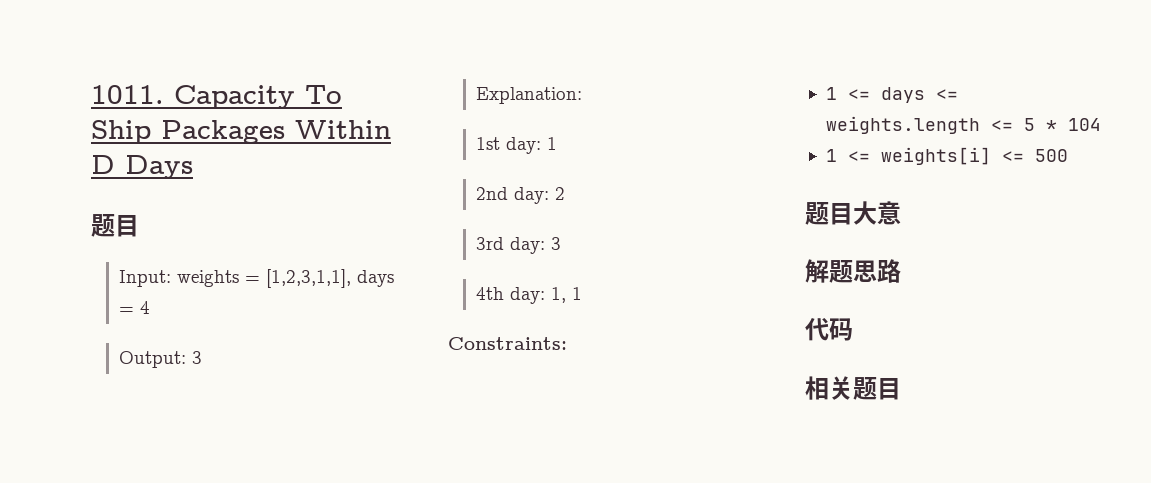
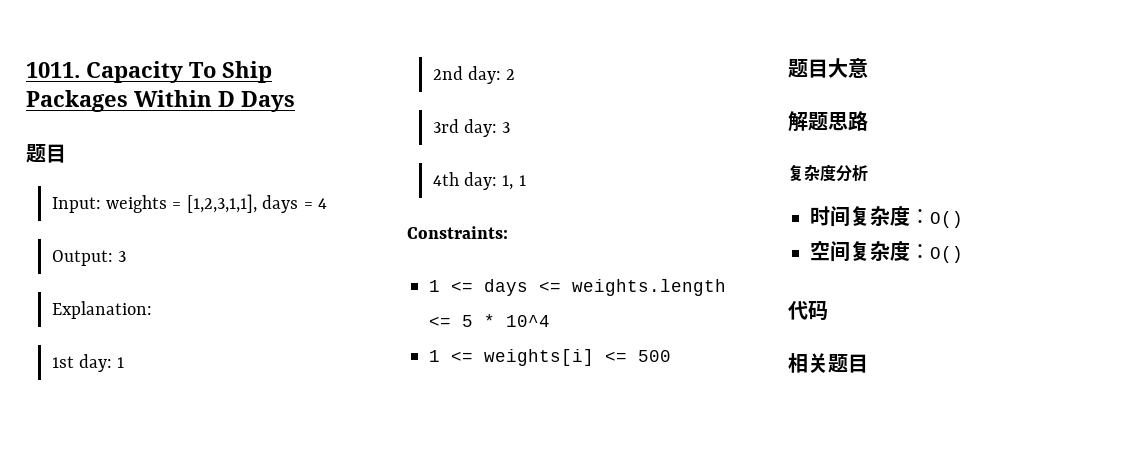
[1067,118,1101,131] 104 -> [506,315,550,327] 10^4
(901, 271) none -> [788,164,868,182] [810,206,963,228] [810,241,963,263] // 复杂度分析 // 时间复杂度：O() // 空间复杂度：O()

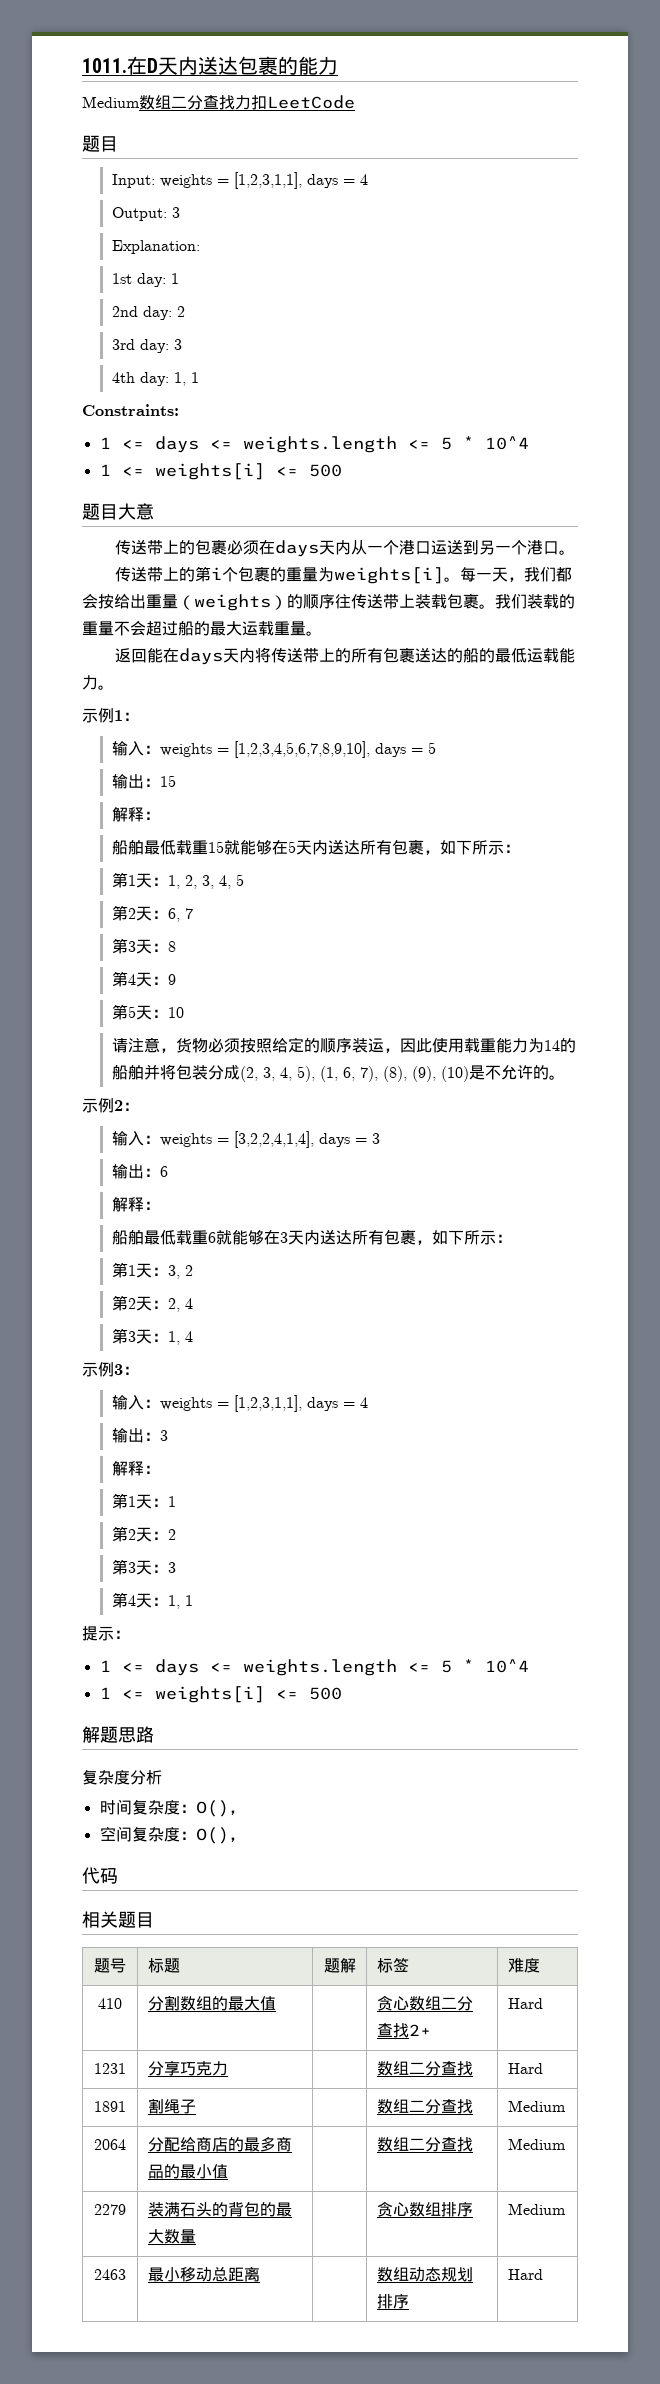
[86,61,272,83] [26,90,295,112] Capacity To Ship Packages Within D Days -> [127,56,338,75] [82,95,355,110] 在D天内送达包裹的能力 // Medium数组二分查找力扣LeetCode
(868, 68) none -> [114,539,575,557] [114,566,572,584] [82,593,575,611] [82,620,322,636] [114,647,575,665] [82,675,114,690] [82,708,139,723] [111,741,436,758] [111,774,176,789] [111,807,160,822] [111,839,520,855] [111,872,244,889] [111,905,193,922] [111,938,176,954] [111,971,176,987] [111,1004,184,1020] [111,1037,576,1053] [111,1064,565,1082] [82,1098,139,1113] [111,1131,380,1148] [111,1164,168,1179] [111,1197,160,1212] [111,1229,512,1245] [111,1262,193,1279] [111,1295,193,1312] [111,1328,193,1345] [82,1362,139,1377] [111,1395,368,1412] [111,1428,168,1443] [111,1461,160,1476] [111,1493,176,1509] [111,1526,176,1542] [111,1559,176,1575] [111,1592,193,1609] [82,1626,130,1641] [99,1659,529,1676] [99,1686,342,1703] // 传送带上的包裹必须在days天内从一个港口运送到另一个港口。 // 传送带上的第i个包裹的重量为weights[i]。每一天，我们都会按给出重量（weights）的顺序往传送带上装载包裹。我们装载的重量不会超过船的最大运载重量。 // 返回能在days天内将传送带上的所有包裹送达的船的最低运载能力。 // 示例1： // 输入：weights = [1,2,3,4,5,6,7,8,9,10], days = 5 // 输出：15 // 解释： // 船舶最低载重15就能够在5天内送达所有包裹，如下所示： // 第1天：1, 2, 3, 4, 5 // 第2天：6, 7 // 第3天：8 // 第4天：9 // 第5天：10 // 请注意，货物必须按照给定的顺序装运，因此使用载重能力为14的船舶并将包装分成(2, 3, 4, 5), (1, 6, 7), (8), (9), (10)是不允许的。 // 示例2： // 输入：weights = [3,2,2,4,1,4], days = 3 // 输出：6 // 解释： // 船舶最低载重6就能够在3天内送达所有包裹，如下所示： // 第1天：3, 2 // 第2天：2, 4 // 第3天：1, 4 // 示例3： // 输入：weights = [1,2,3,1,1], days = 4 // 输出：3 // 解释： // 第1天：1 // 第2天：2 // 第3天：3 // 第4天：1, 1 // 提示： // 1 <= days <= weights.length <= 5 * 10^4 // 1 <= weights[i] <= 500
(963, 219) none -> [228,1810,245,1815] ，
(963, 254) none -> [228,1837,245,1842] ，
(868, 363) none -> [94,1958,126,1973] [147,1958,180,1973] [323,1958,356,1973] [376,1957,409,1973] [507,1958,540,1973] [98,1998,122,2009] [147,1995,276,2011] [376,1995,473,2011] [376,2023,431,2038] [507,1998,543,2009] [94,2063,126,2074] [147,2061,228,2076] [376,2061,473,2076] [507,2063,543,2074] [94,2101,126,2112] [147,2098,196,2114] [376,2099,473,2114] [507,2100,566,2112] [94,2139,126,2150] [147,2136,292,2152] [147,2164,228,2179] [376,2137,473,2152] [507,2138,566,2150] [94,2204,126,2215] [147,2201,292,2217] [147,2229,196,2244] [376,2201,473,2217] [507,2203,566,2215] [94,2269,126,2280] [147,2266,260,2282] [376,2267,473,2282] [376,2294,409,2309] [507,2269,543,2280] // 题号 | 标题 | 题解 | 标签 | 难度 // 410 | 分割数组的最大值 | | 贪心数组二分查找2+ | Hard // 1231 | 分享巧克力 | | 数组二分查找 | Hard // 1891 | 割绳子 | | 数组二分查找 | Medium // 2064 | 分配给商店的最多商品的最小值 | | 数组二分查找 | Medium // 2279 | 装满石头的背包的最大数量 | | 贪心数组排序 | Medium // 2463 | 最小移动总距离 | | 数组动态规划排序 | Hard

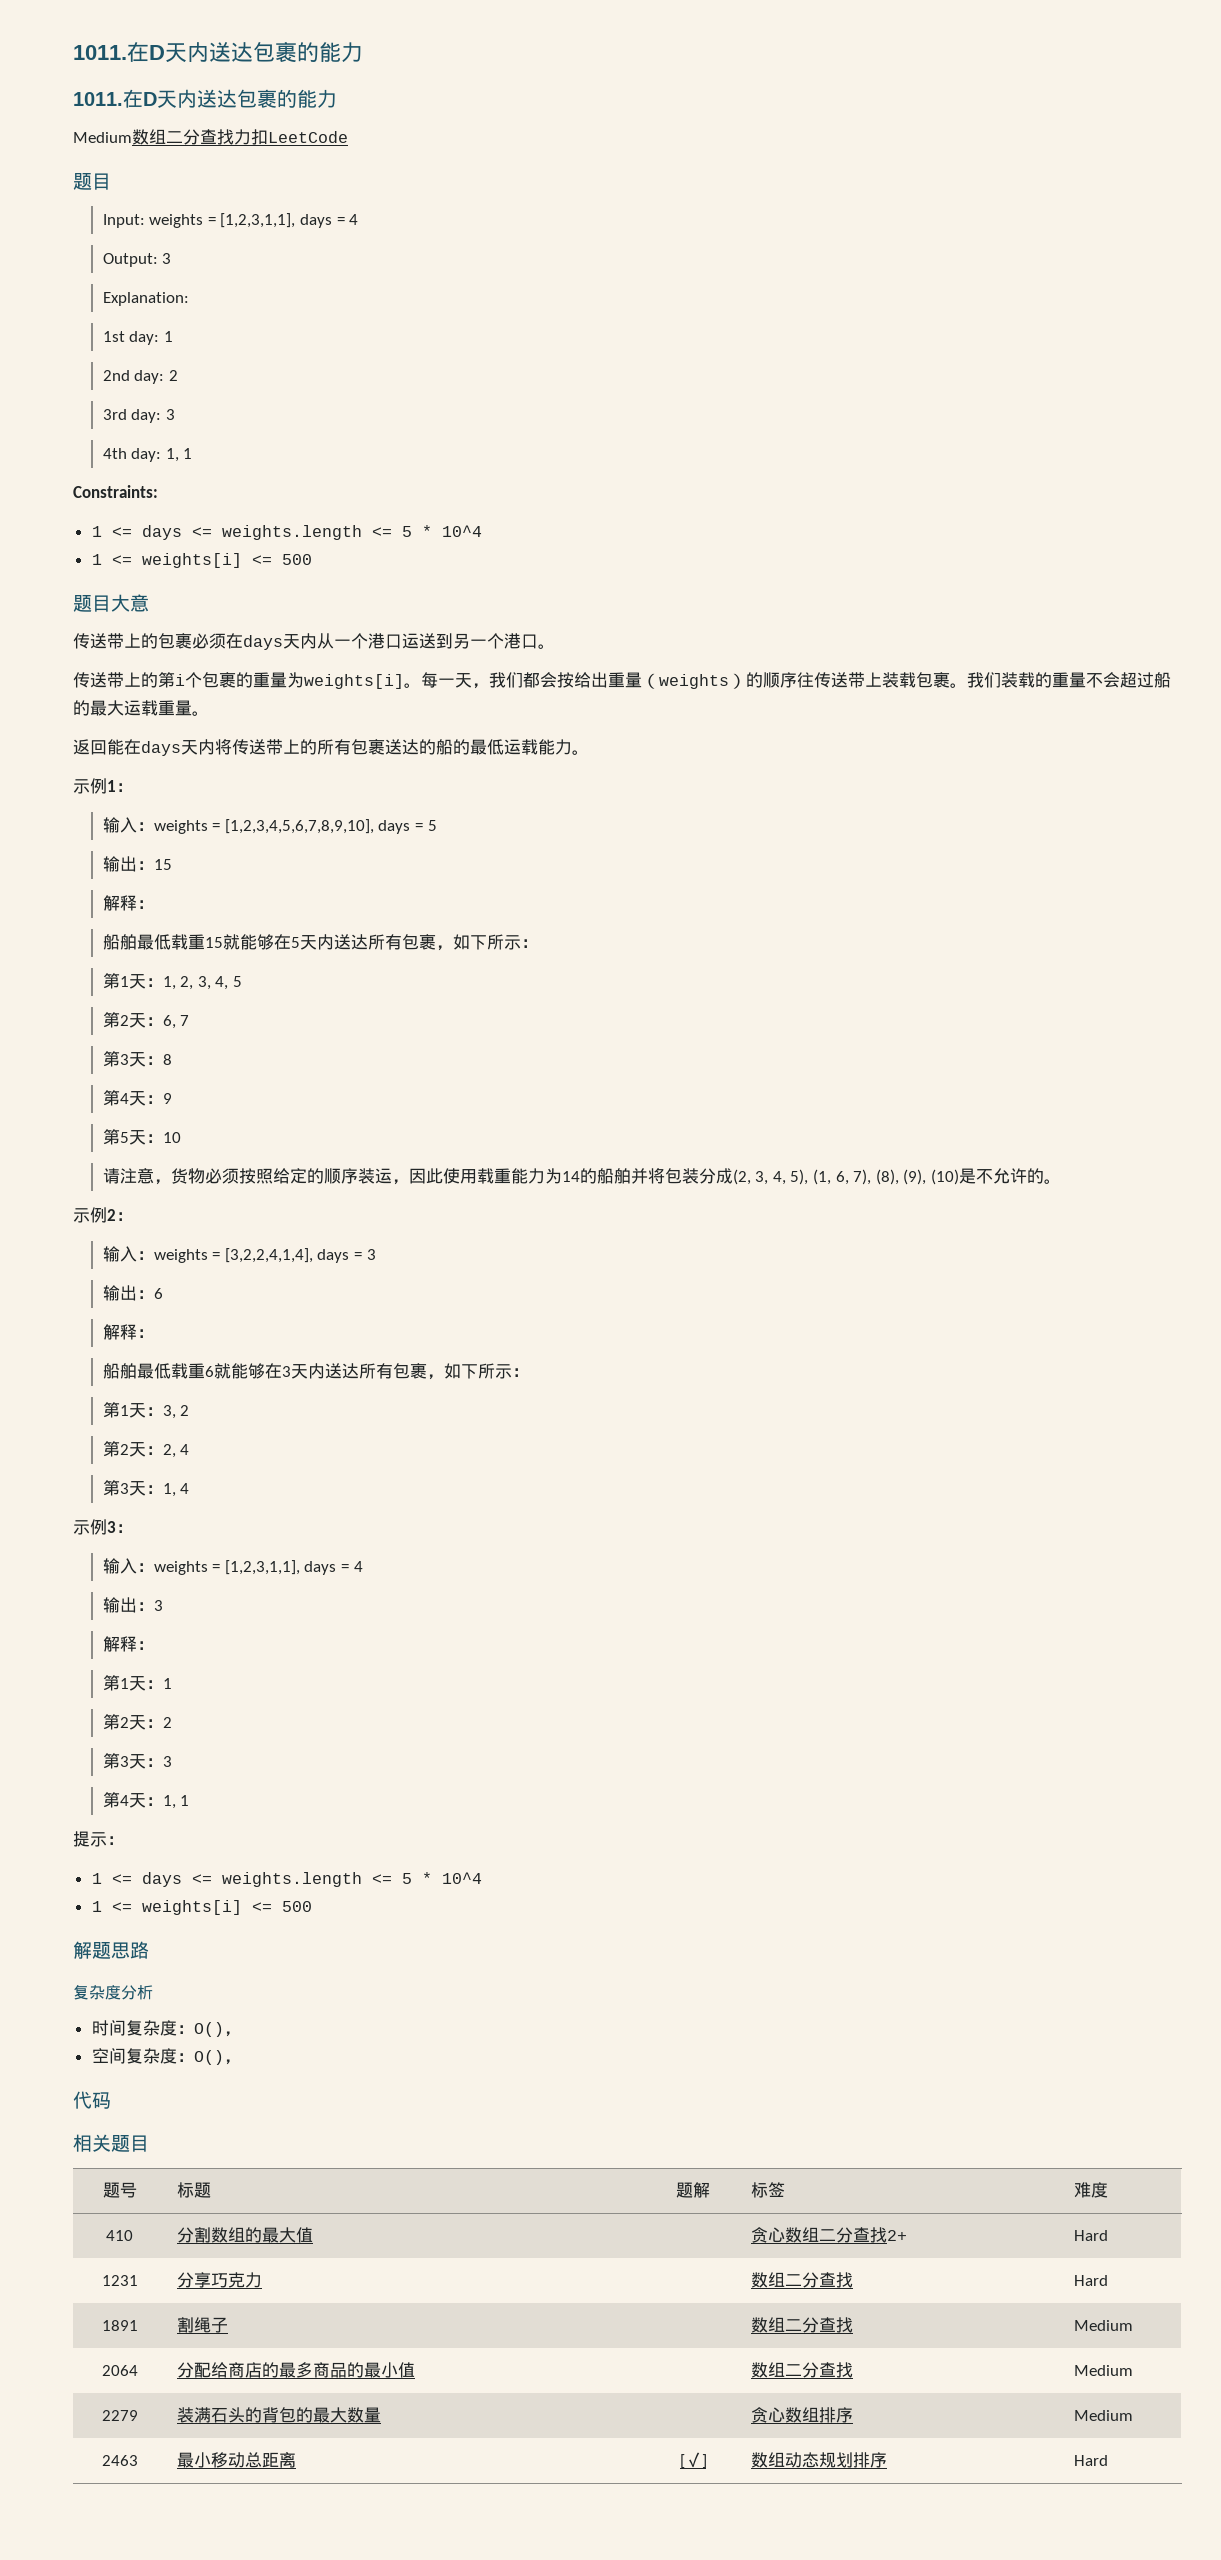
[82,56,338,75] 1011.在D天内送达包裹的能力 -> [73,41,363,63] [73,89,337,108] 1011.在D天内送达包裹的能力 // 1011.在D天内送达包裹的能力
(260, 2274) none -> [679,2452,707,2469] [✓]

